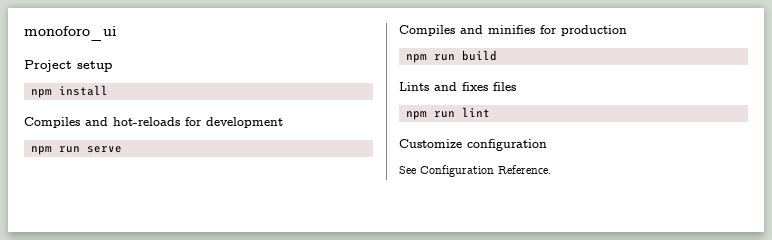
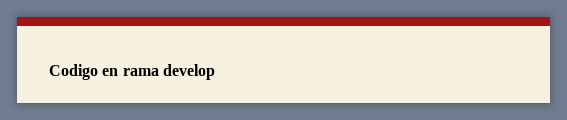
[24,26,117,41] [24,60,112,72] [30,85,108,98] [24,117,283,128] [30,146,122,155] [399,25,627,36] [405,50,497,63] [399,82,516,91] [405,107,490,120] [399,139,547,151] [399,165,551,177] monoforo_ui // Project setup // npm install // Compiles and hot-reloads for development // npm run serve // Compiles and minifies for production // npm run build // Lints and fixes files // npm run lint // Customize configuration // See Configuration Reference. -> [49,64,215,80] Codigo en rama develop

